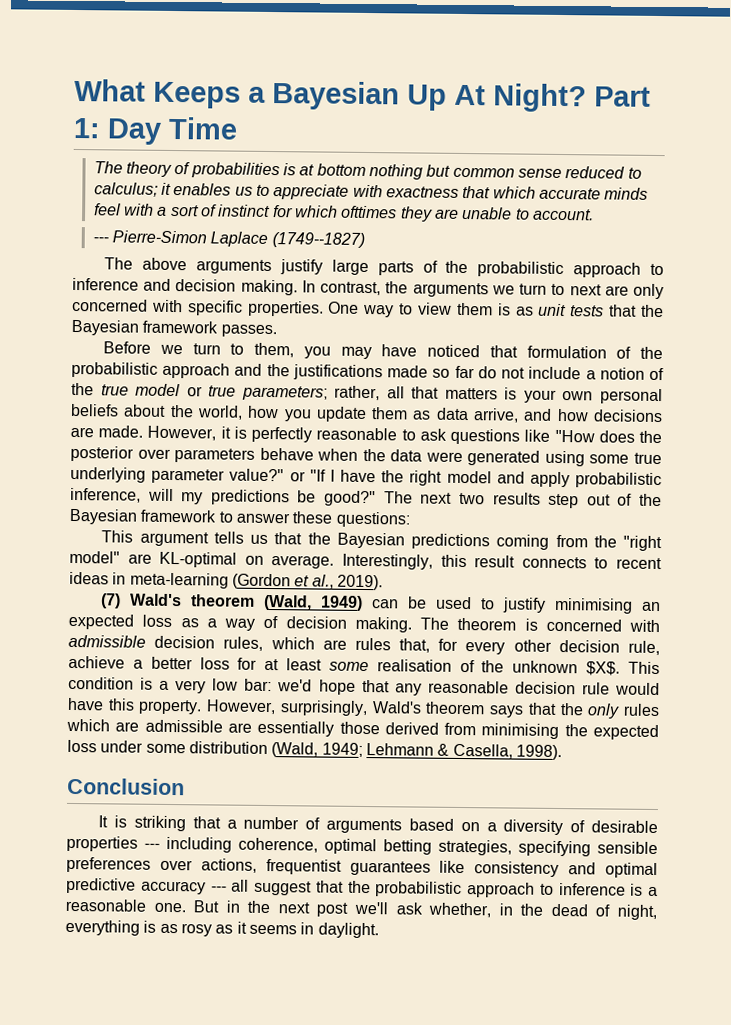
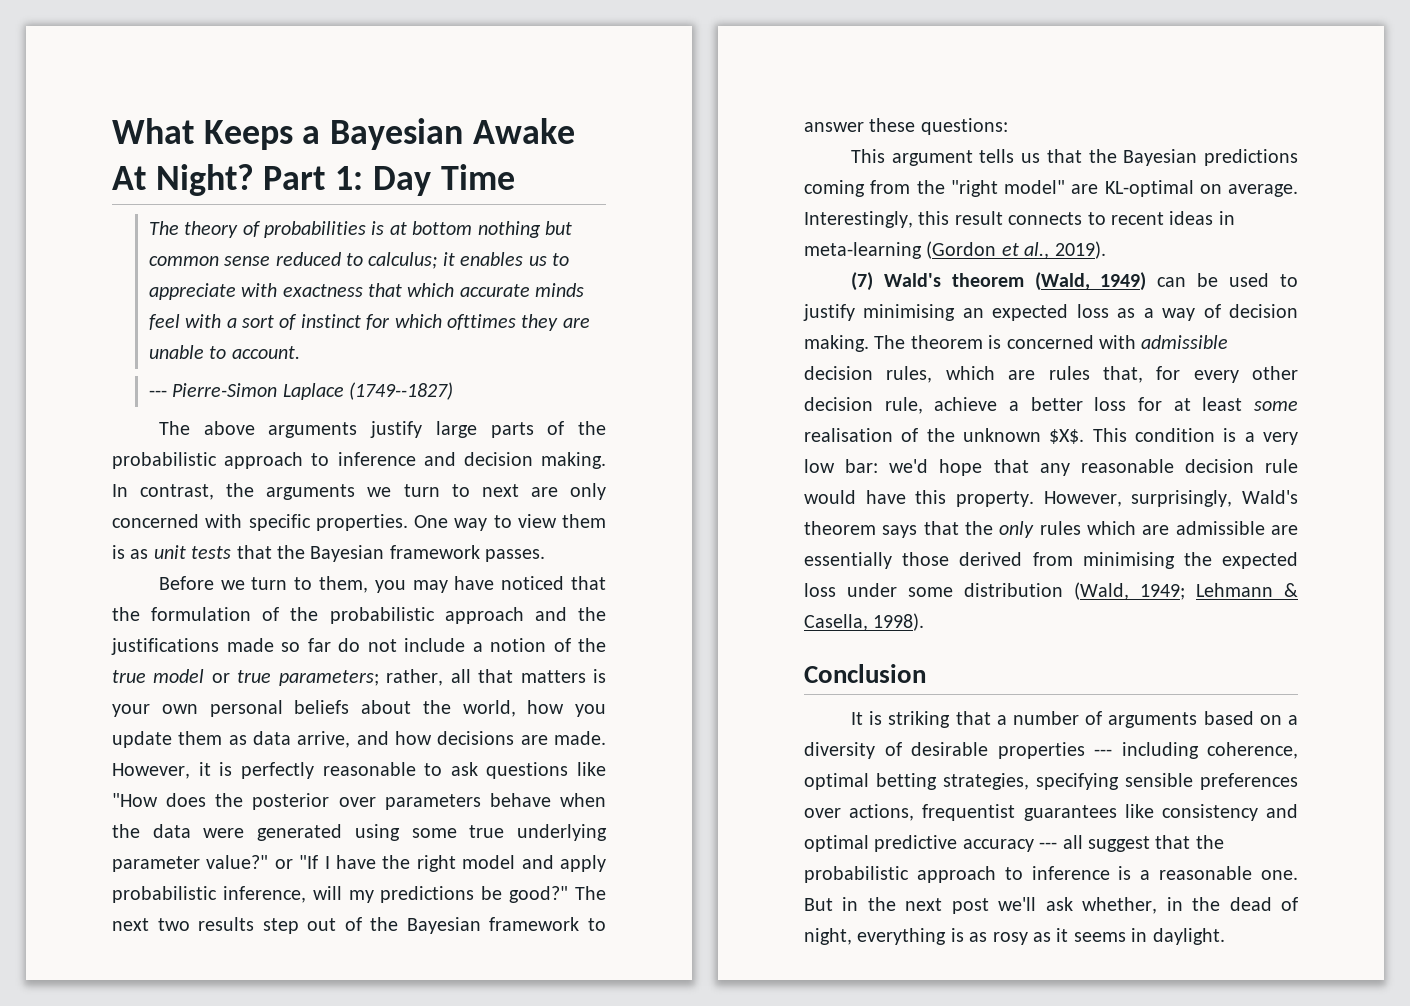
[407,84,447,111] Up -> [472,118,575,144] Awake
(518, 351) none -> [112,607,140,621] the

